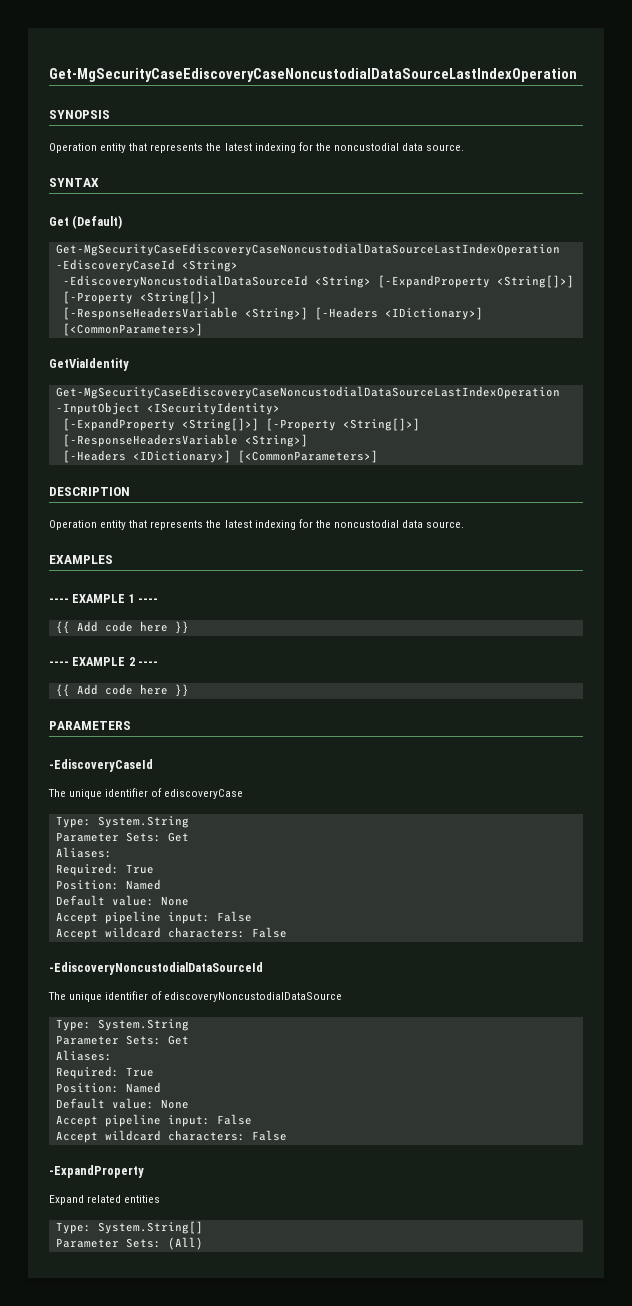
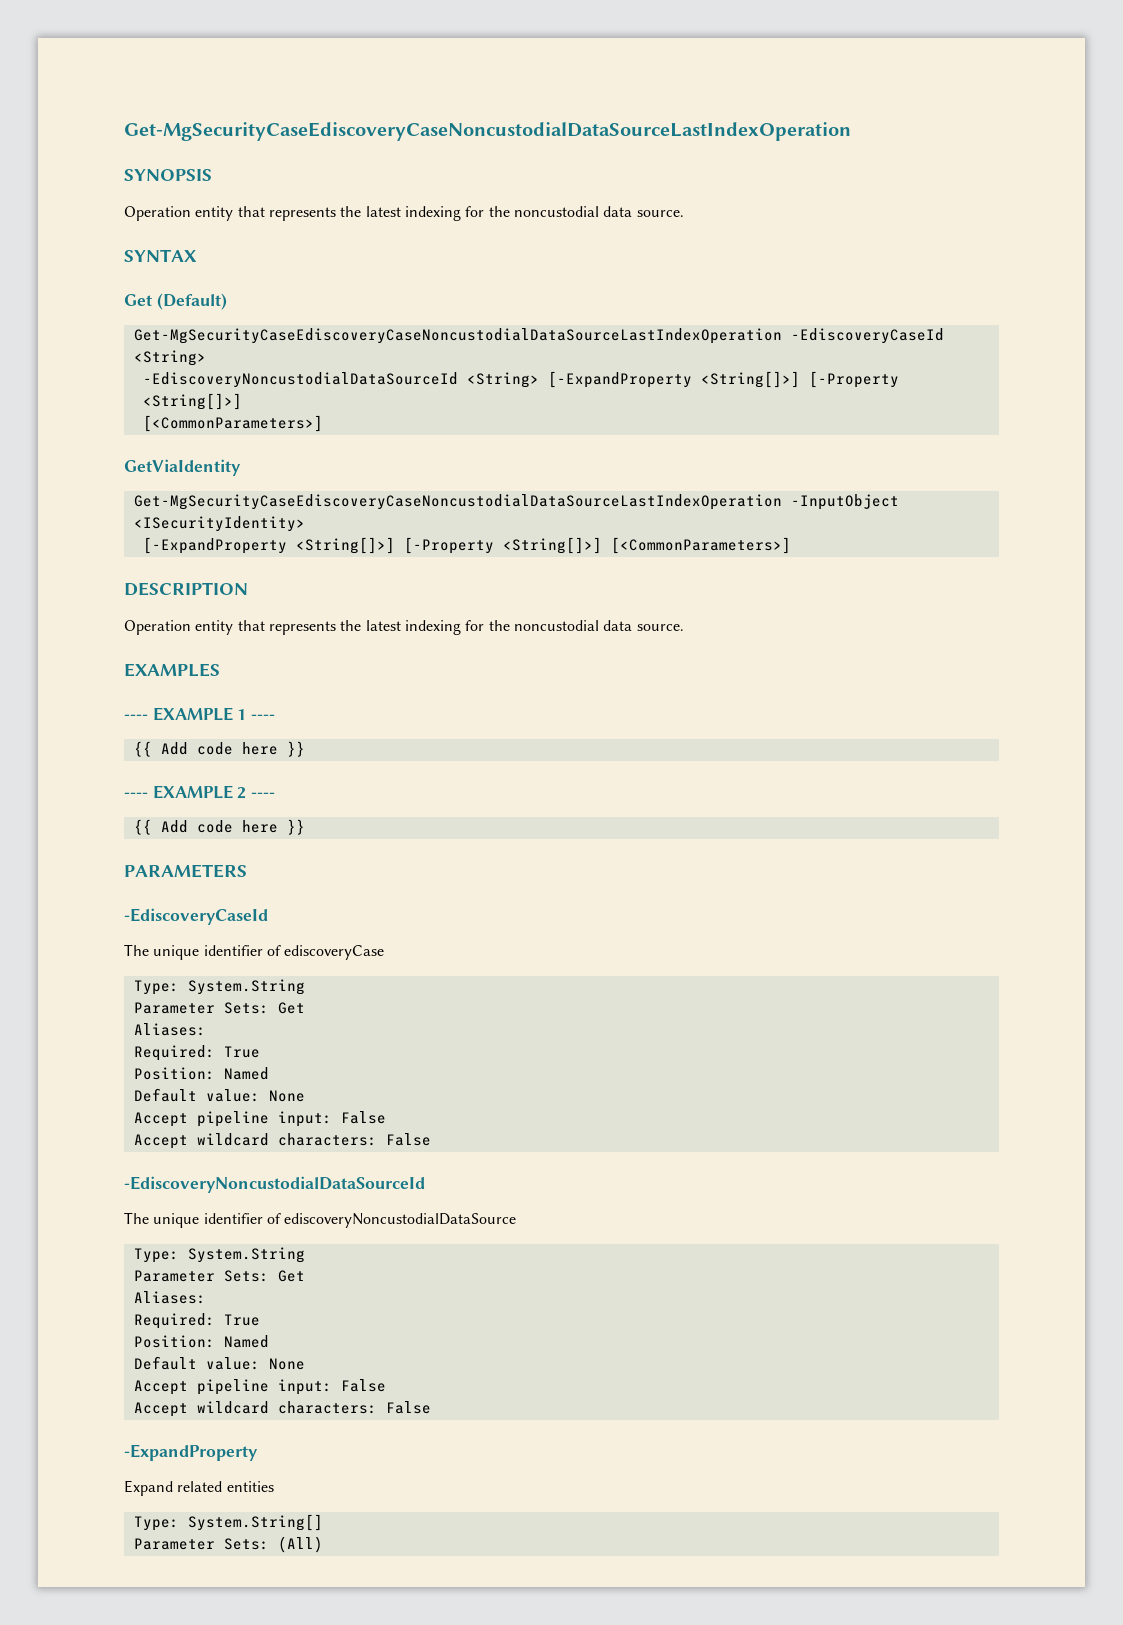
[62,307,483,320] [-ResponseHeadersVariable <String>] [-Headers <IDictionary>] -> (242, 401) none
[62,434,308,447] [62,450,231,463] [-ResponseHeadersVariable <String>] // [-Headers <IDictionary>] -> (602, 545) none

